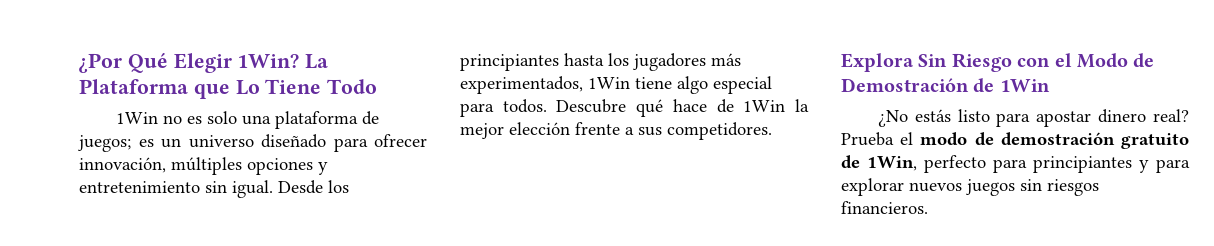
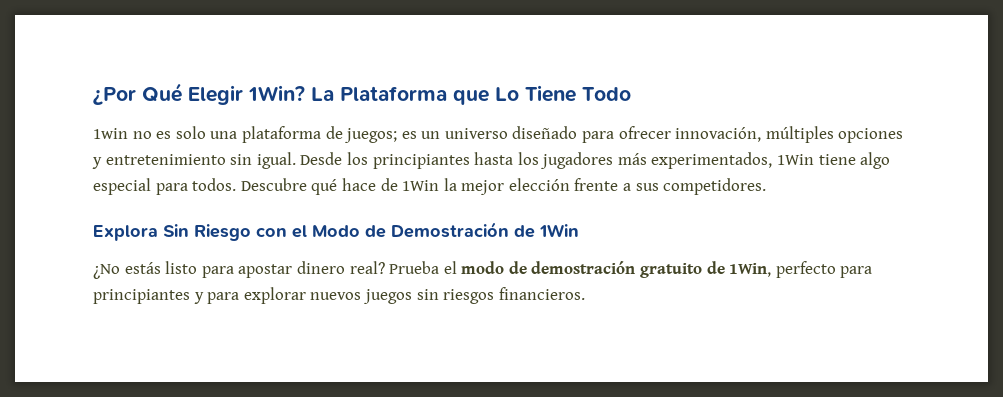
[115,112,158,124] 1Win -> [93,128,128,139] 1win

